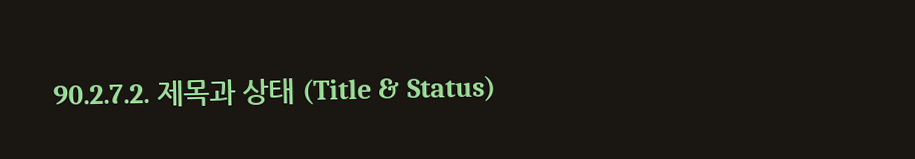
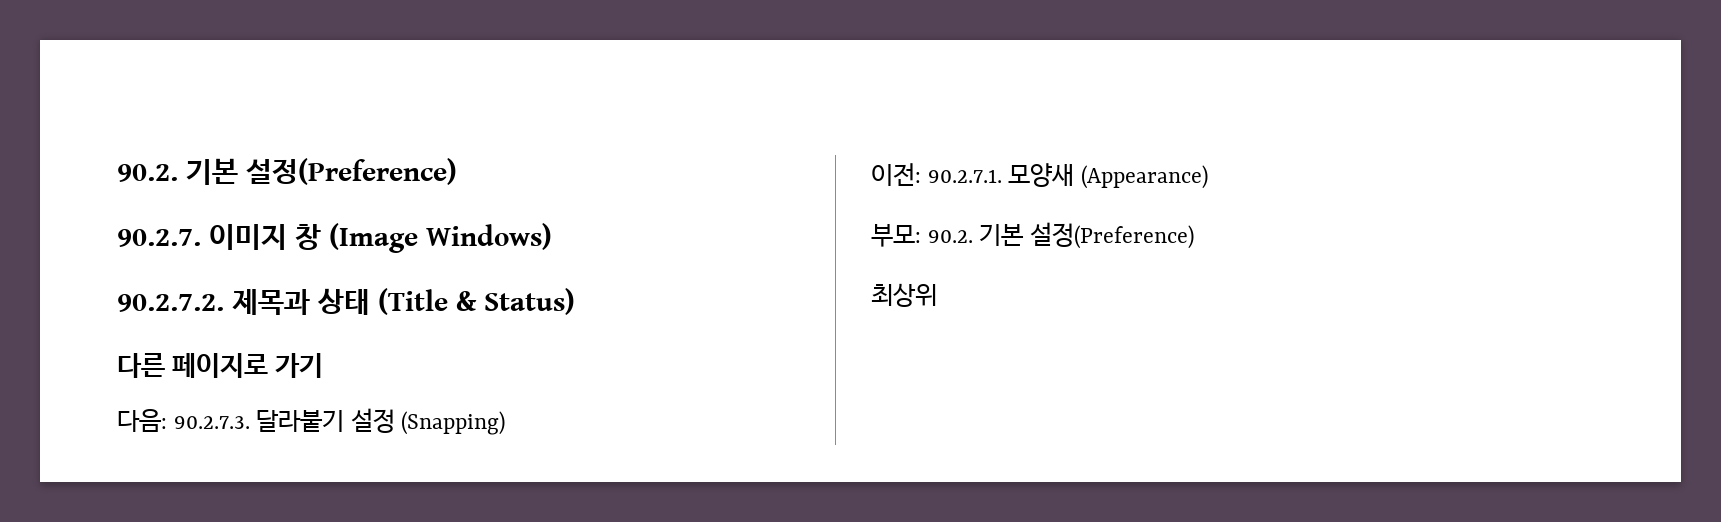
(53, 94) none -> [117,158,457,185] [117,223,552,253] 90.2. 기본 설정(Preference) // 90.2.7. 이미지 창 (Image Windows) //
(496, 89) none -> [117,353,324,378] [117,408,506,435] [871,163,1208,189] [871,222,1194,249] [871,283,937,307] // 다른 페이지로 가기 // 다음: 90.2.7.3. 달라붙기 설정 (Snapping) // 이전: 90.2.7.1. 모양새 (Appearance) // 부모: 90.2. 기본 설정(Preference) // 최상위

